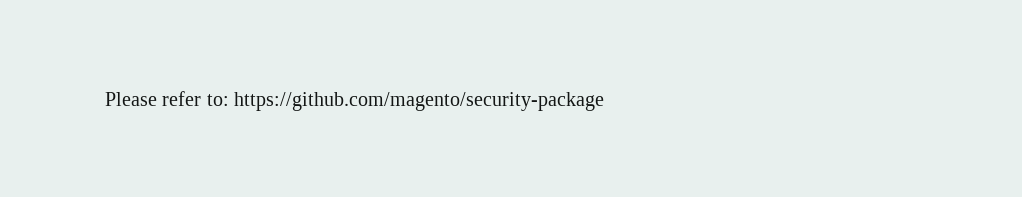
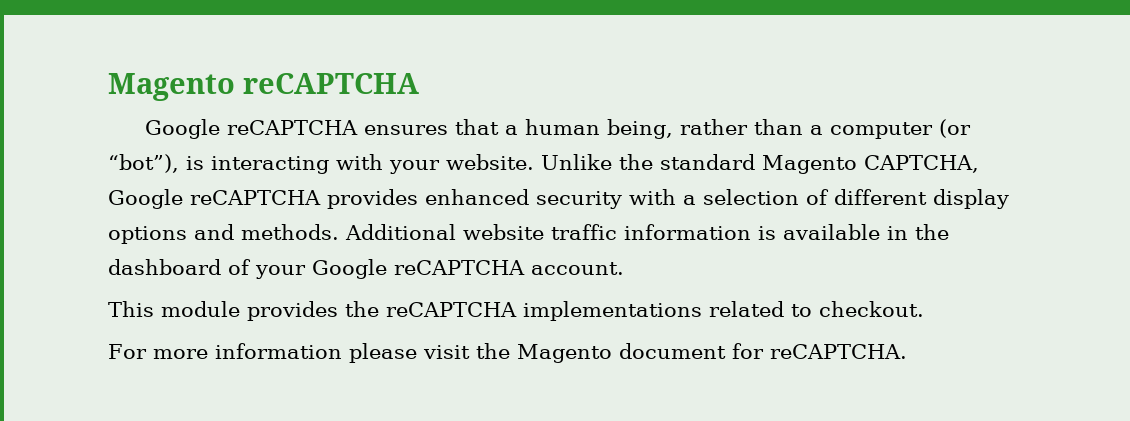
[105,91,605,111] Please refer to: https://github.com/magento/security-package -> [108,73,419,101] [145,119,972,139] [108,154,979,174] [108,189,1009,209] [108,224,949,244] [108,259,624,279] [108,301,924,321] [108,343,907,363] Magento reCAPTCHA // Google reCAPTCHA ensures that a human being, rather than a computer (or “bot”), is interacting with your website. Unlike the standard Magento CAPTCHA, Google reCAPTCHA provides enhanced security with a selection of different display options and methods. Additional website traffic information is available in the dashboard of your Google reCAPTCHA account. // This module provides the reCAPTCHA implementations related to checkout. // For more information please visit the Magento document for reCAPTCHA.

